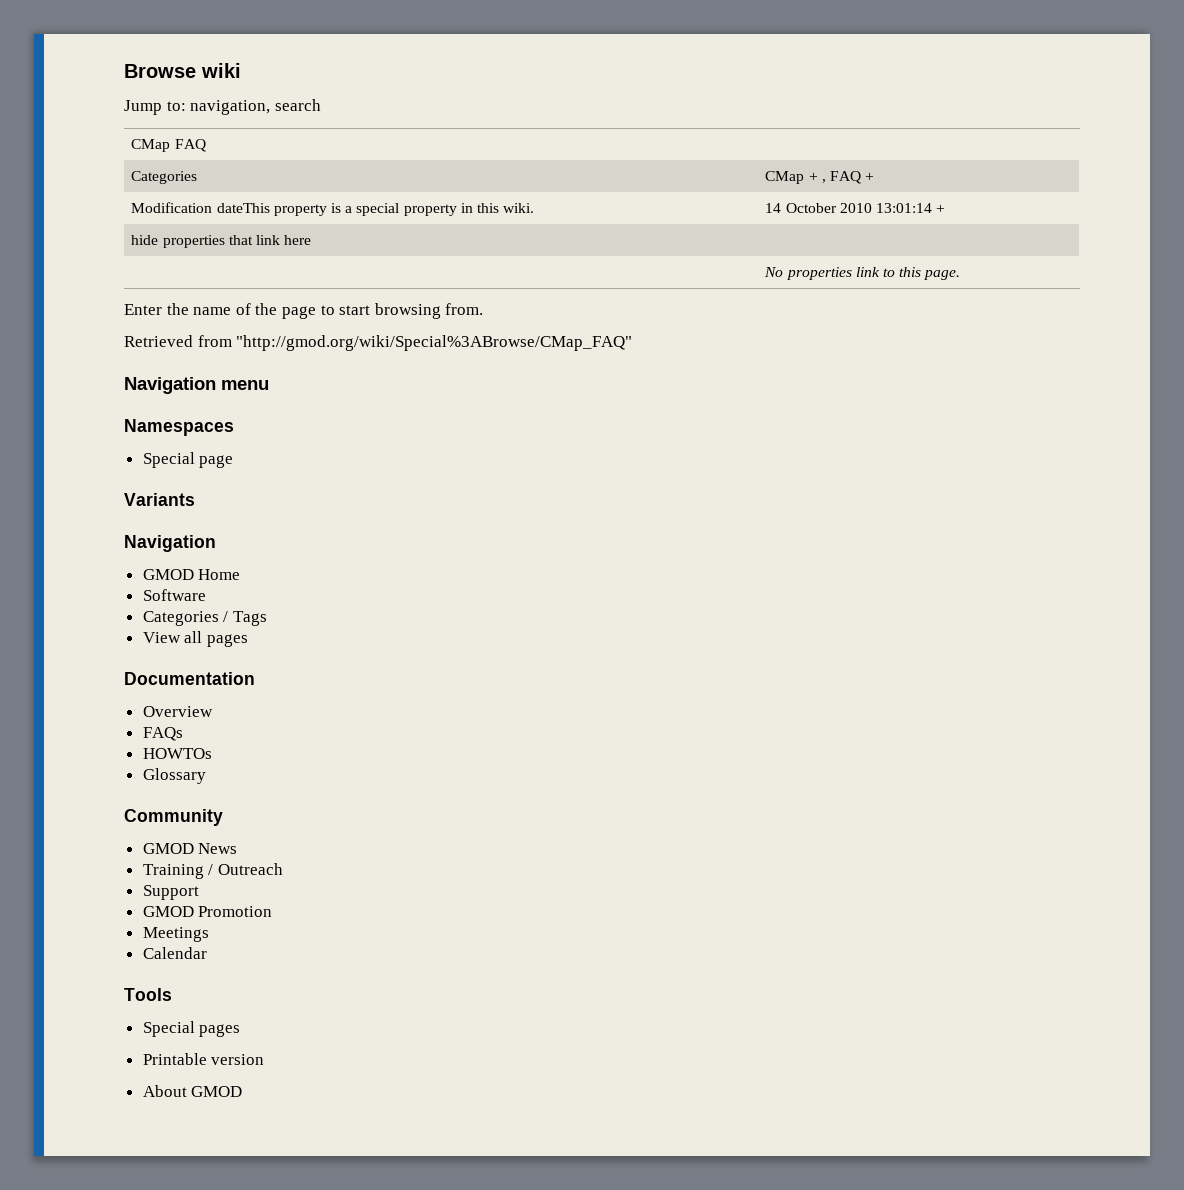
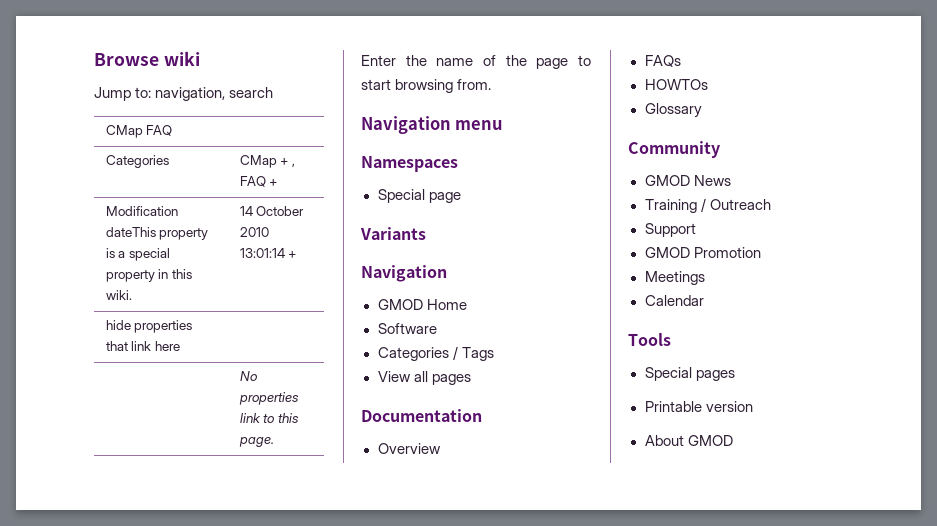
[124,335,633,351] // Retrieved from "http://gmod.org/wiki/Special%3ABrowse/CMap_FAQ" -> (492, 84) none

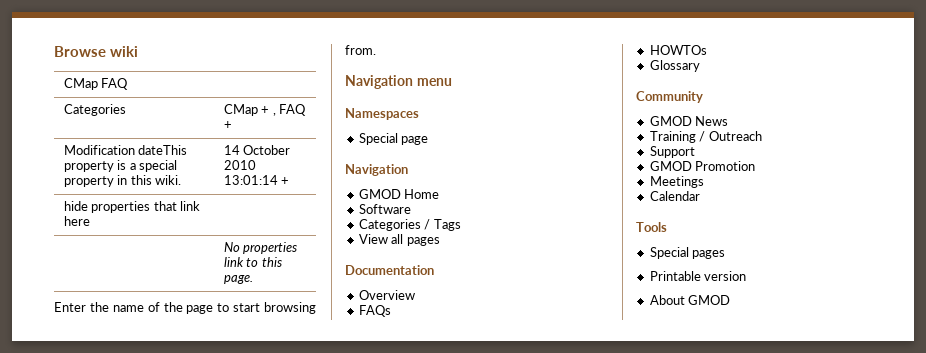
[94,87,274,101] // Jump to: navigation, search -> (138, 51) none
[360,227,426,240] // Variants -> (429, 140) none

